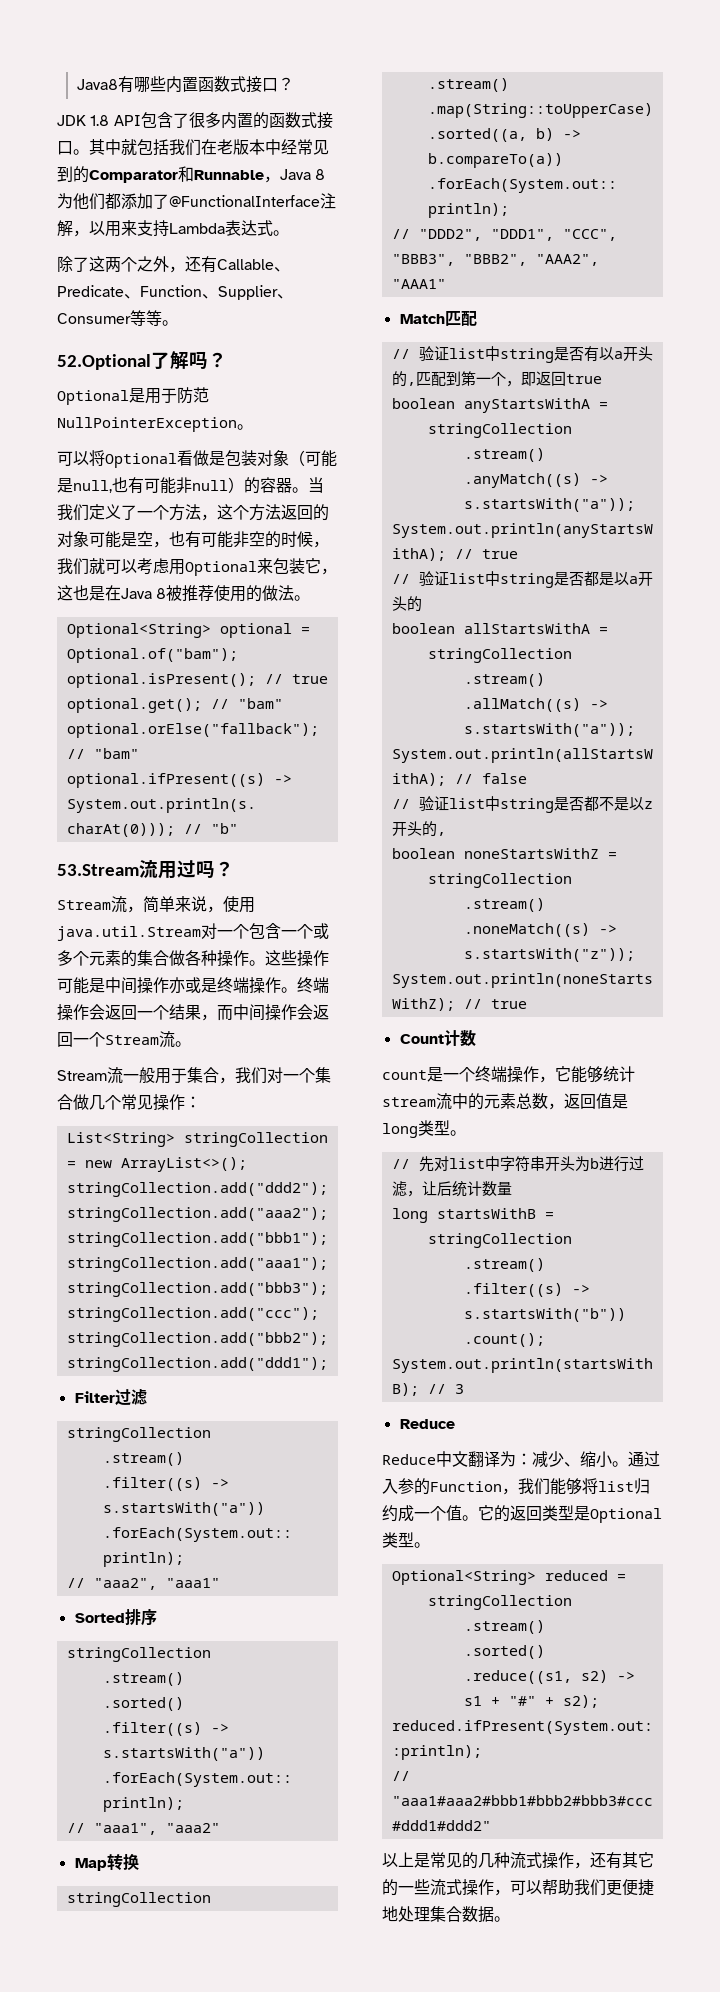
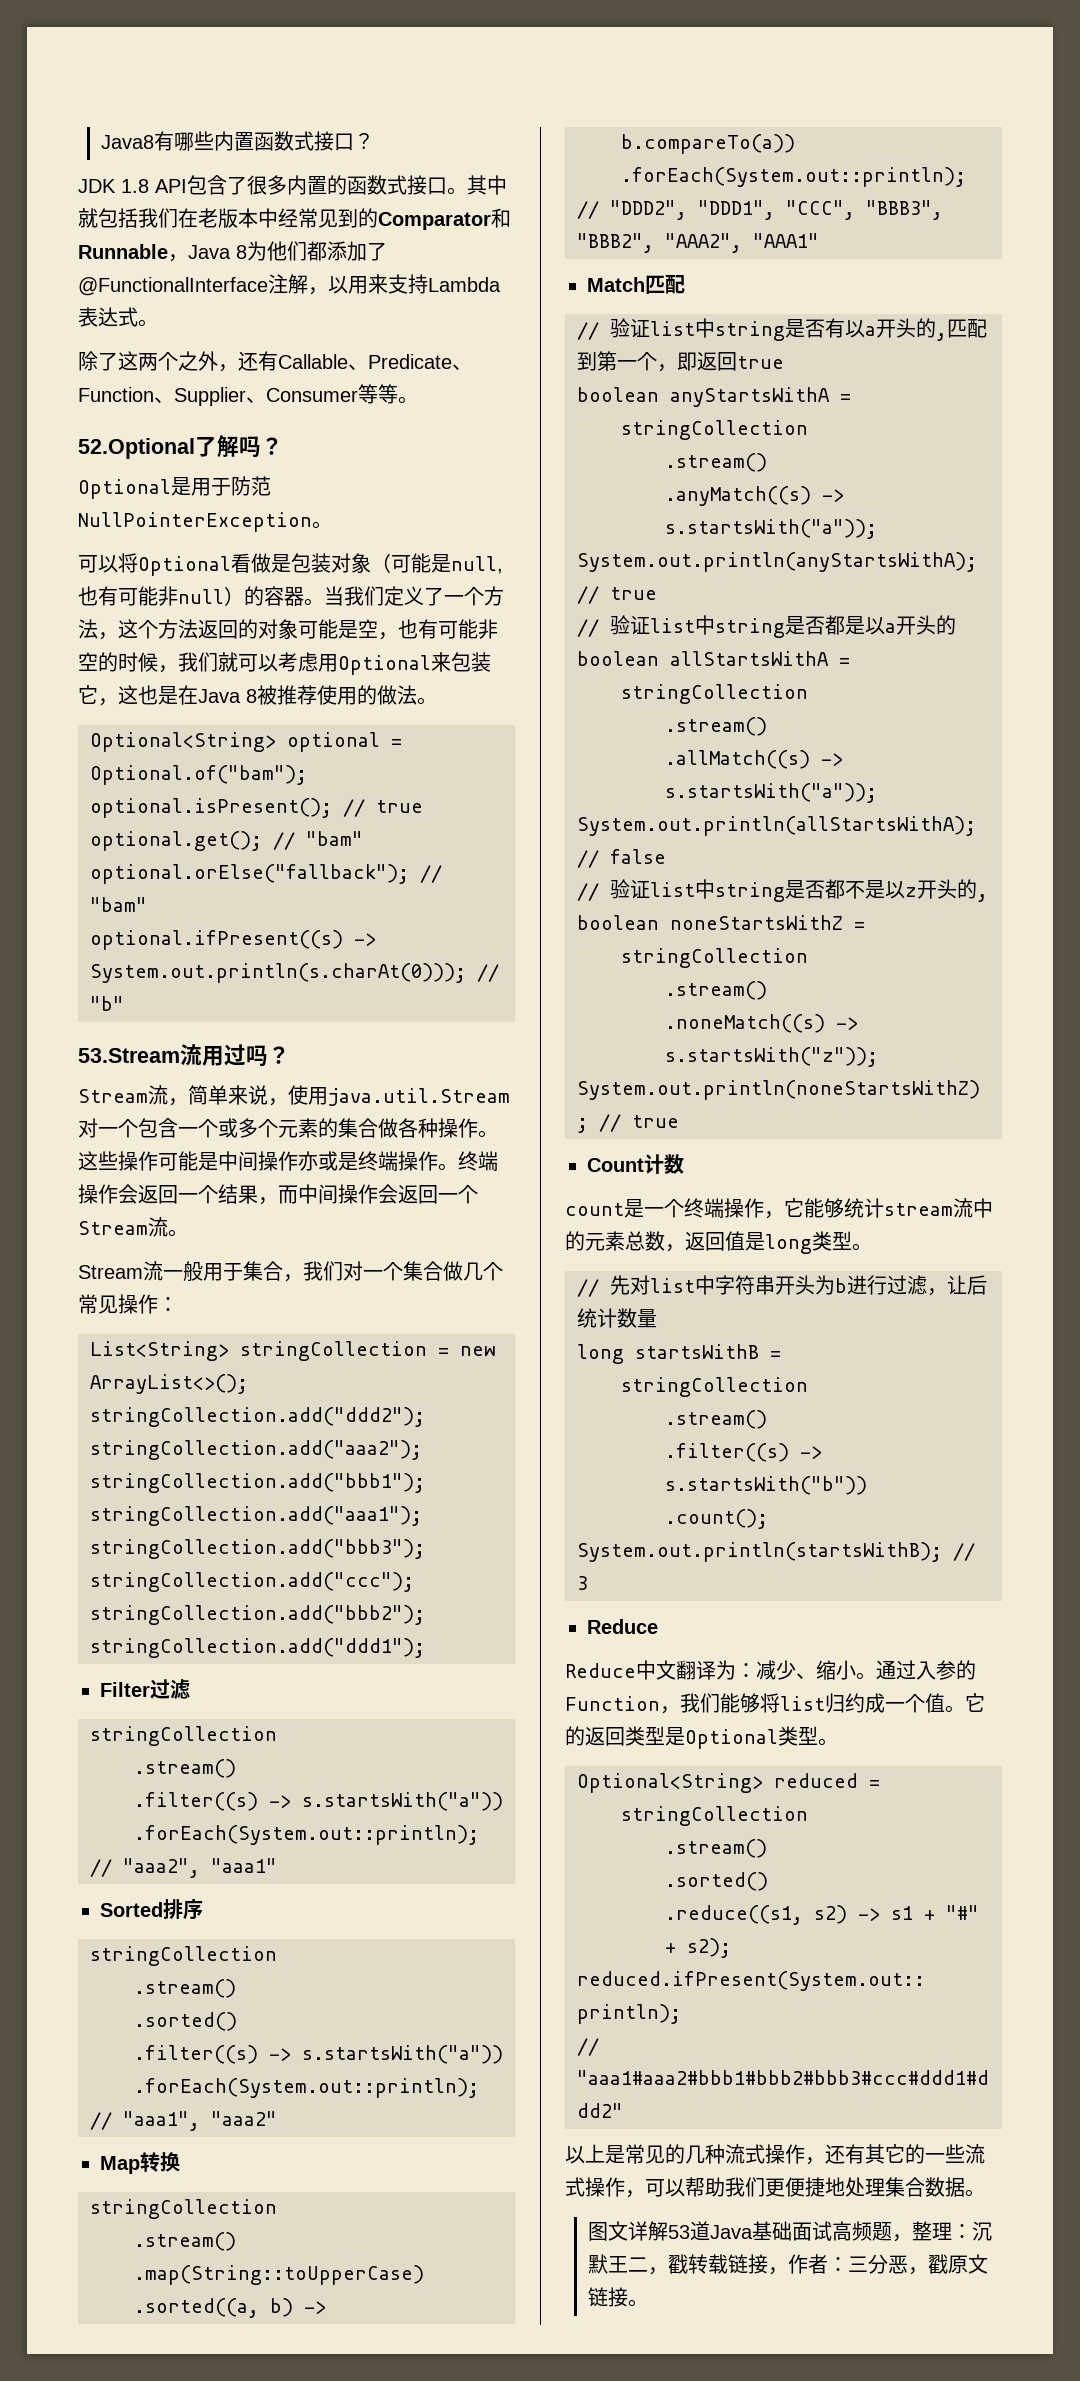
(510, 1919) none -> [588,2221,993,2242] [588,2254,989,2275] [588,2287,649,2307] // 图文详解53道Java基础面试高频题，整理：沉默王二，戳转载链接，作者：三分恶，戳原文链接。

